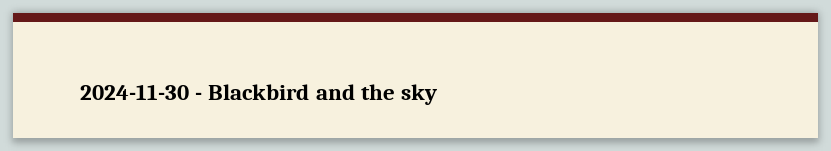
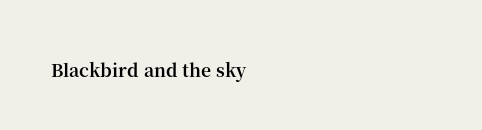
[80,84,203,100] 2024-11-30 - -> (51, 69) none

